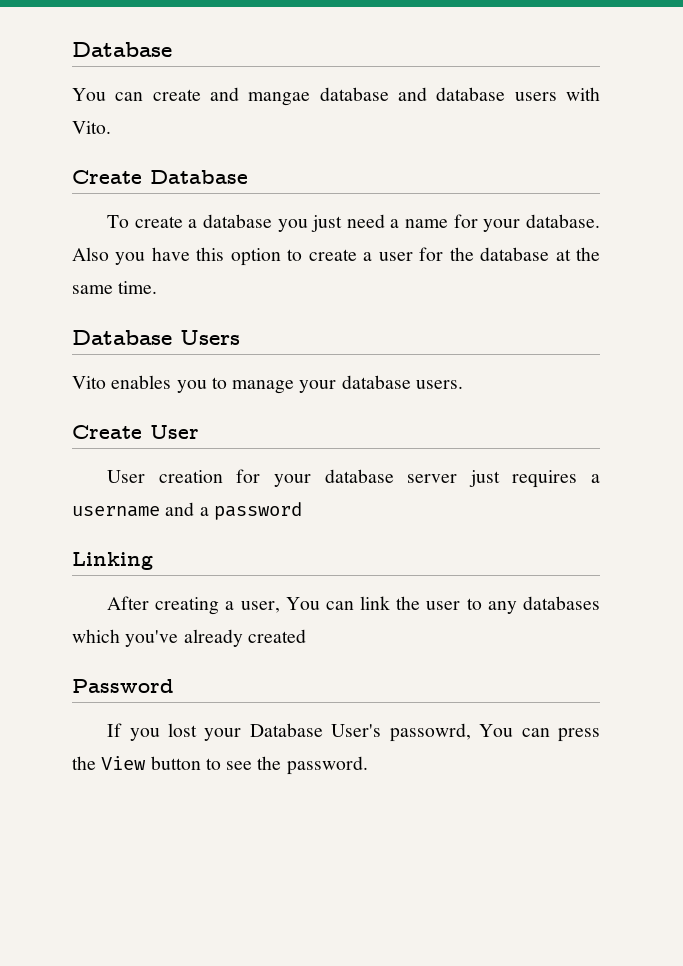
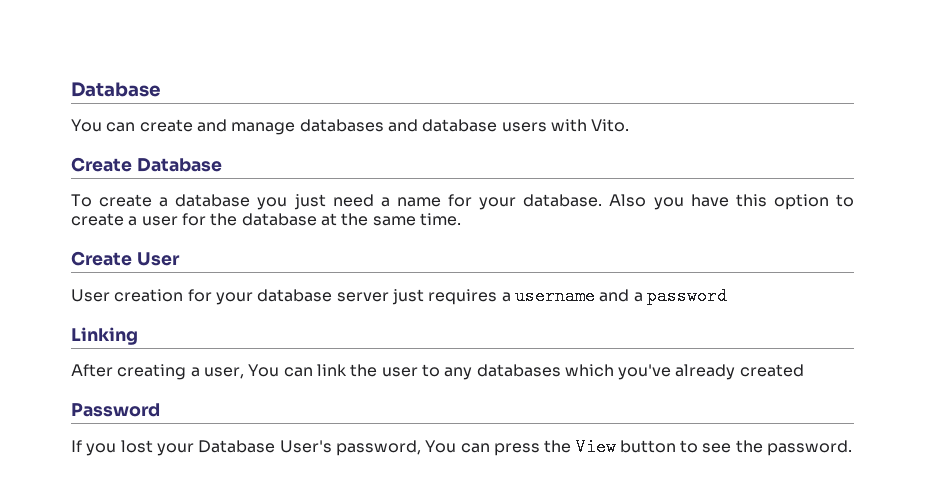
[248,87,389,106] mangae database -> [231,119,384,135] manage databases
[72,330,240,345] [72,375,463,394] // Database Users // Vito enables you to manage your database users. -> (461, 219) none
[389,723,471,742] passowrd, -> [335,440,421,456] password,

